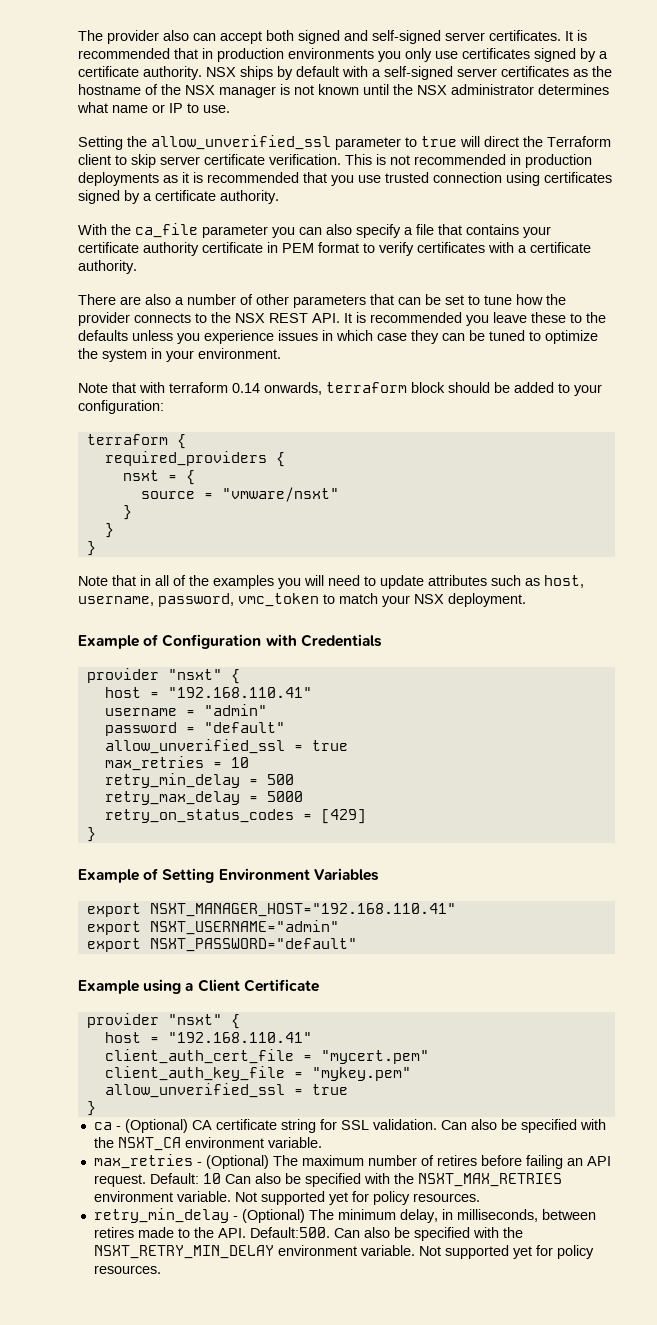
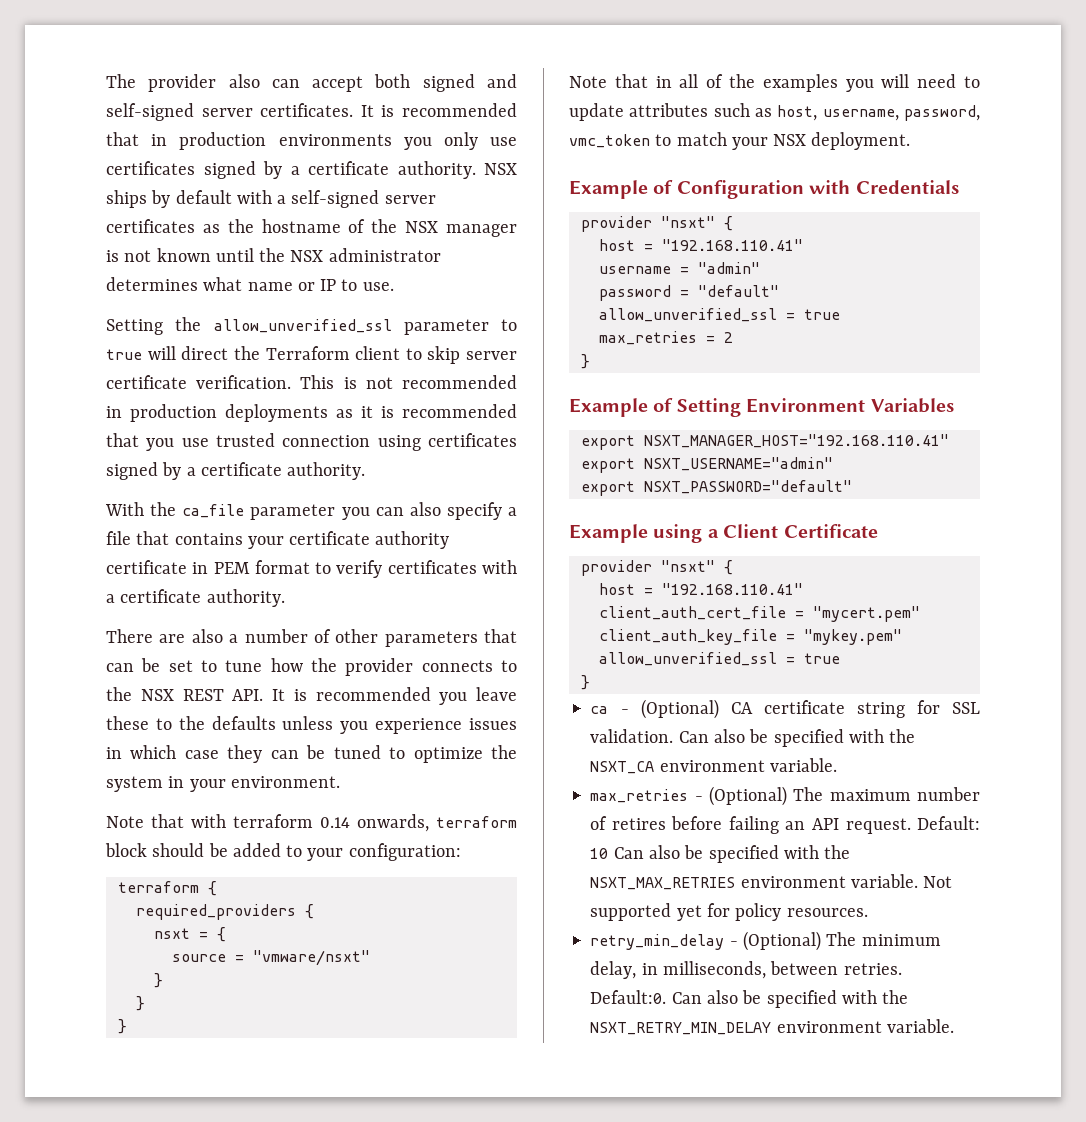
[230,757,249,768] [104,773,294,788] [104,791,303,805] [104,809,366,824] 10 // retry_min_delay = 500 // retry_max_delay = 5000 // retry_on_status_codes = [429] -> [723,332,733,343] 2
[93,1227,330,1238] retires made to the API. Default:500. -> [843,963,902,975] [590,990,667,1004] retries. Default:0.
[418,1245,594,1259] [93,1265,161,1274] Not supported yet for policy resources. -> (954, 1026) none

